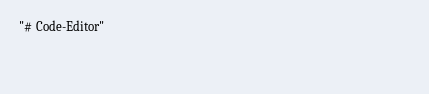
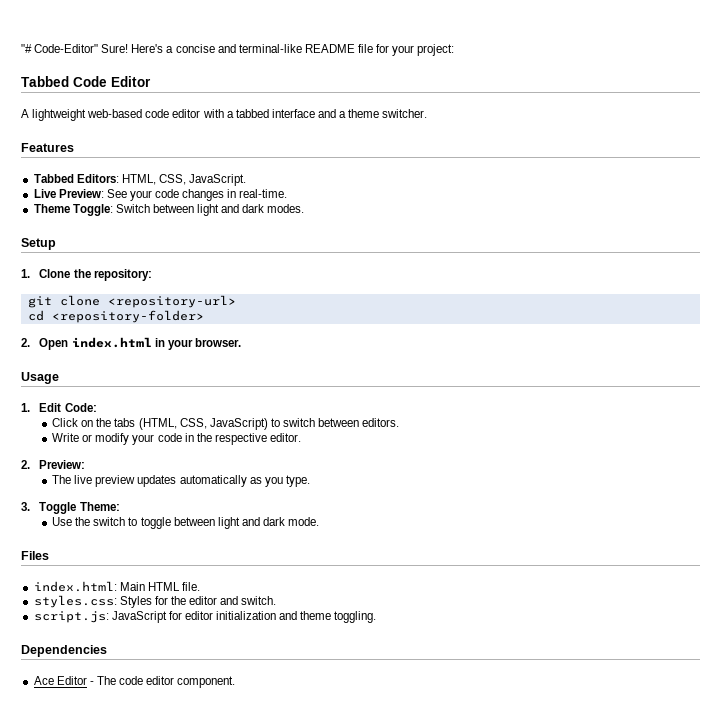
(104, 25) none -> [101,44,455,56] [21,76,151,87] [21,109,428,121] [21,143,74,152] [33,174,247,186] [33,189,288,201] [33,204,305,216] [21,238,56,250] [21,269,152,281] [27,295,236,308] [27,310,204,323] [21,337,241,350] [21,372,59,384] [21,403,97,412] [52,418,400,430] [52,433,301,445] [21,460,86,469] [52,475,310,487] [21,502,120,514] [52,517,320,529] [21,551,49,560] [33,581,200,592] [33,595,277,608] [33,611,377,623] [21,645,107,657] [33,676,236,688] Sure! Here's a concise and terminal-like README file for your project: // Tabbed Code Editor // A lightweight web-based code editor with a tabbed interface and a theme switcher. // Features // Tabbed Editors: HTML, CSS, JavaScript. // Live Preview: See your code changes in real-time. // Theme Toggle: Switch between light and dark modes. // Setup // 1. Clone the repository: // git clone <repository-url> // cd <repository-folder> // 2. Open index.html in your browser. // Usage // 1. Edit Code: // Click on the tabs (HTML, CSS, JavaScript) to switch between editors. // Write or modify your code in the respective editor. // 2. Preview: // The live preview updates automatically as you type. // 3. Toggle Theme: // Use the switch to toggle between light and dark mode. // Files // index.html: Main HTML file. // styles.css: Styles for the editor and switch. // script.js: JavaScript for editor initialization and theme toggling. // Dependencies // Ace Editor - The code editor component.

